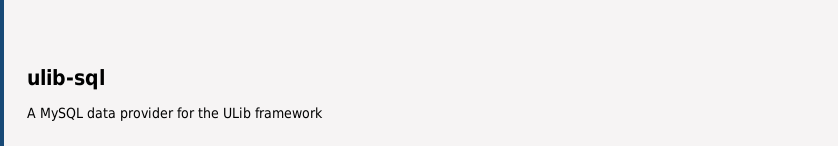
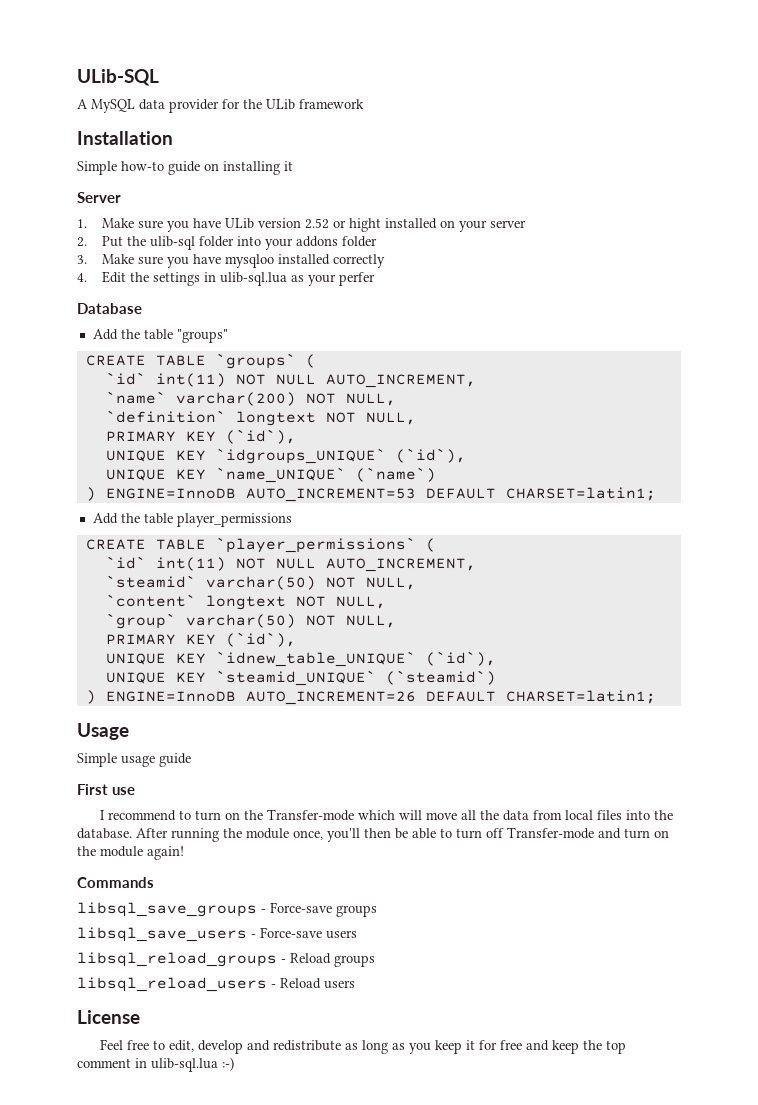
[27,69,105,90] ulib-sql -> [77,69,159,86] ULib-SQL
(323, 113) none -> [77,131,173,145] [77,161,293,175] [77,192,121,203] [77,218,527,232] [77,236,378,250] [77,254,386,268] [77,271,376,286] [77,303,142,314] [92,329,228,343] [85,353,316,369] [105,372,476,388] [105,391,396,406] [105,410,416,426] [105,429,296,444] [105,448,466,464] [105,467,436,483] [85,487,656,502] [92,513,292,527] [85,537,436,553] [105,556,476,572] [105,575,416,590] [105,594,386,610] [105,613,396,629] [105,632,296,647] [105,651,496,667] [105,670,496,686] [85,690,656,705] [77,723,129,740] [77,753,191,767] [77,784,135,795] [100,809,674,821] [77,827,669,842] [77,846,184,860] [77,877,154,888] [77,902,377,917] [77,927,357,942] [77,952,375,967] [77,977,355,992] [77,1010,140,1024] [100,1039,627,1054] [77,1057,234,1072] // Installation // Simple how-to guide on installing it // Server // 1. Make sure you have ULib version 2.52 or hight installed on your server // 2. Put the ulib-sql folder into your addons folder // 3. Make sure you have mysqloo installed correctly // 4. Edit the settings in ulib-sql.lua as your perfer // Database // Add the table "groups" // CREATE TABLE `groups` ( // `id` int(11) NOT NULL AUTO_INCREMENT, // `name` varchar(200) NOT NULL, // `definition` longtext NOT NULL, // PRIMARY KEY (`id`), // UNIQUE KEY `idgroups_UNIQUE` (`id`), // UNIQUE KEY `name_UNIQUE` (`name`) // ) ENGINE=InnoDB AUTO_INCREMENT=53 DEFAULT CHARSET=latin1; // Add the table player_permissions // CREATE TABLE `player_permissions` ( // `id` int(11) NOT NULL AUTO_INCREMENT, // `steamid` varchar(50) NOT NULL, // `content` longtext NOT NULL, // `group` varchar(50) NOT NULL, // PRIMARY KEY (`id`), // UNIQUE KEY `idnew_table_UNIQUE` (`id`), // UNIQUE KEY `steamid_UNIQUE` (`steamid`) // ) ENGINE=InnoDB AUTO_INCREMENT=26 DEFAULT CHARSET=latin1; // Usage // Simple usage guide // First use // I recommend to turn on the Transfer-mode which will move all the data from local files into the database. After running the module once, you'll then be able to turn off Transfer-mode and turn on the module again! // Commands // libsql_save_groups - Force-save groups // libsql_save_users - Force-save users // libsql_reload_groups - Reload groups // libsql_reload_users - Reload users // License // Feel free to edit, develop and redistribute as long as you keep it for free and keep the top comment in ulib-sql.lua :-)

